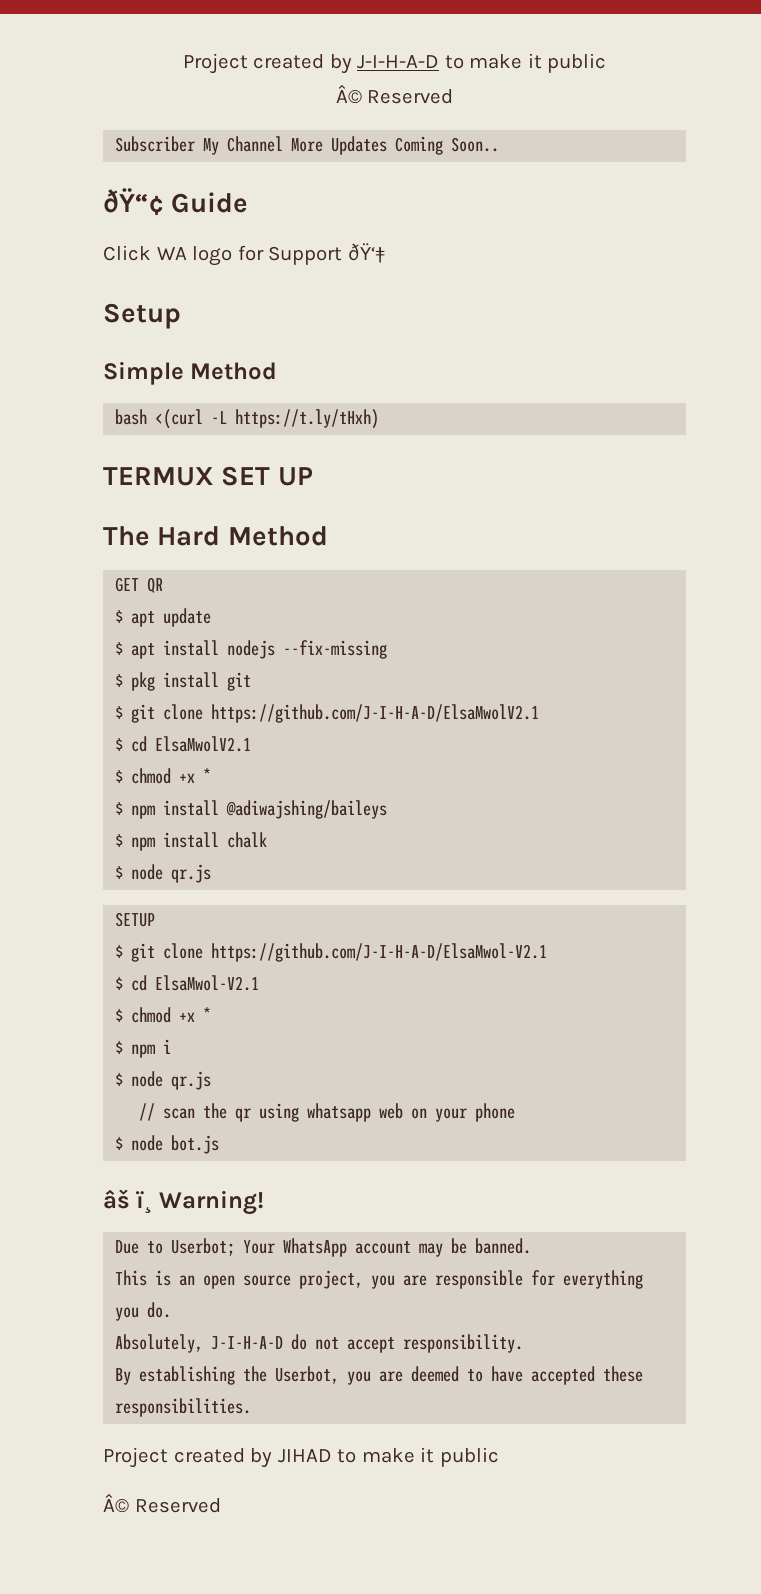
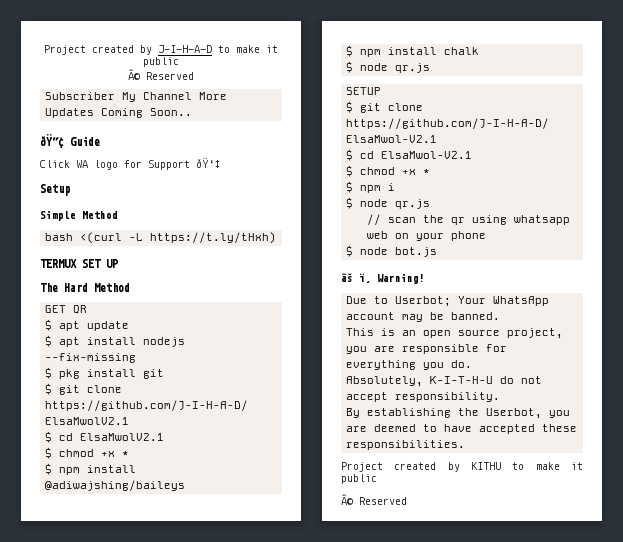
[211,1336,284,1350] J-I-H-A-D -> [430,376,494,384] K-I-T-H-U
[277,1449,332,1463] JIHAD -> [471,462,501,470] KITHU

